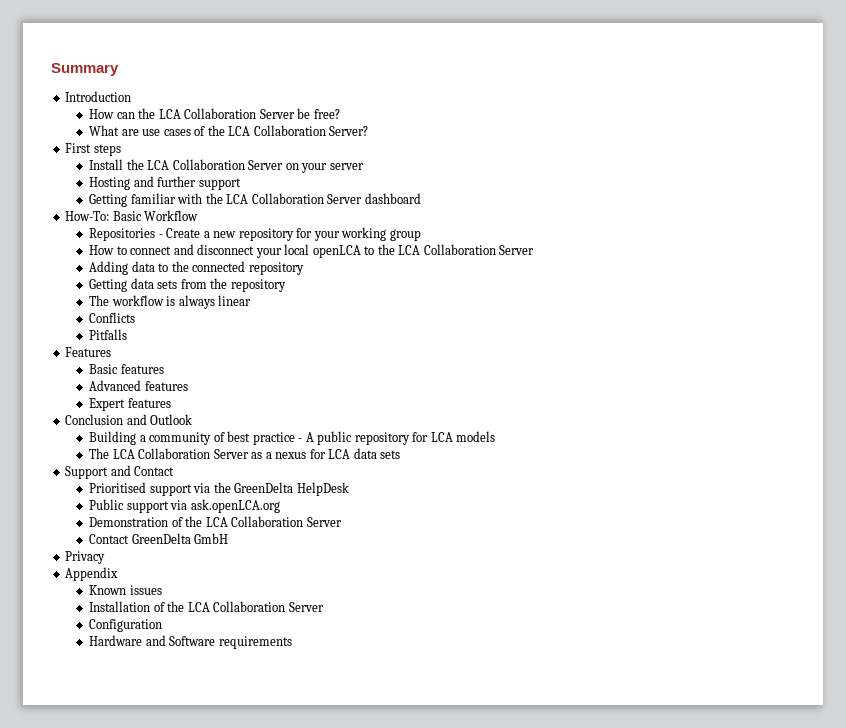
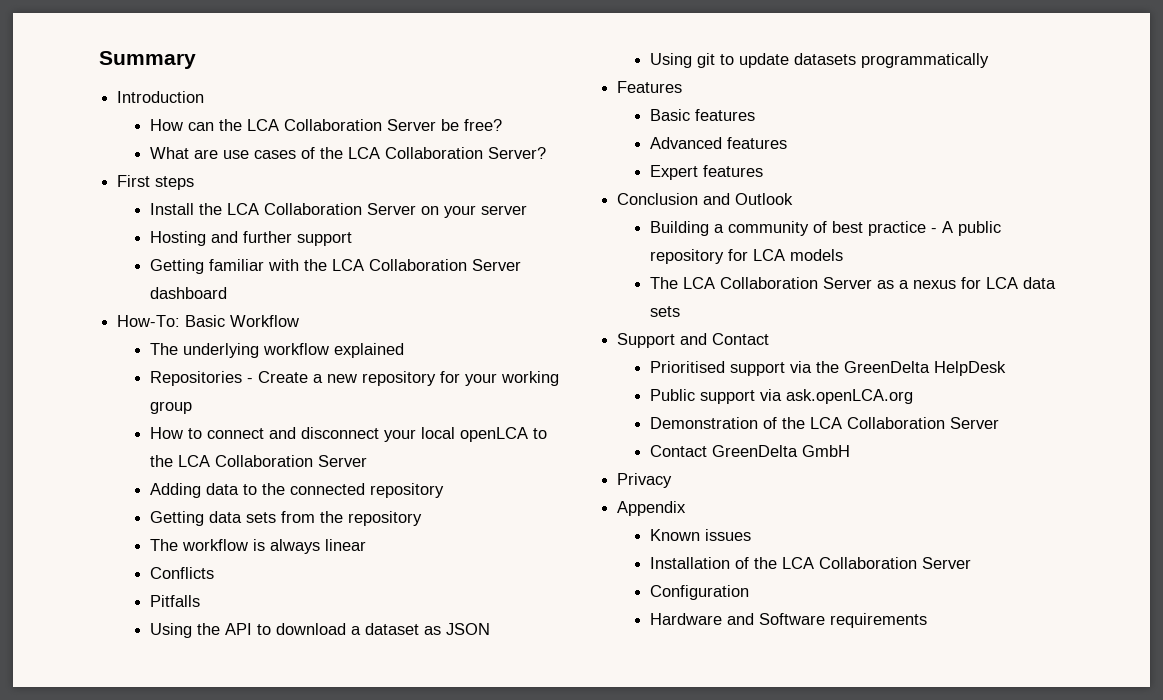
(199, 215) none -> [150,343,405,358] // The underlying workflow explained
(128, 334) none -> [150,623,491,638] [650,53,990,68] // Using the API to download a dataset as JSON // Using git to update datasets programmatically

